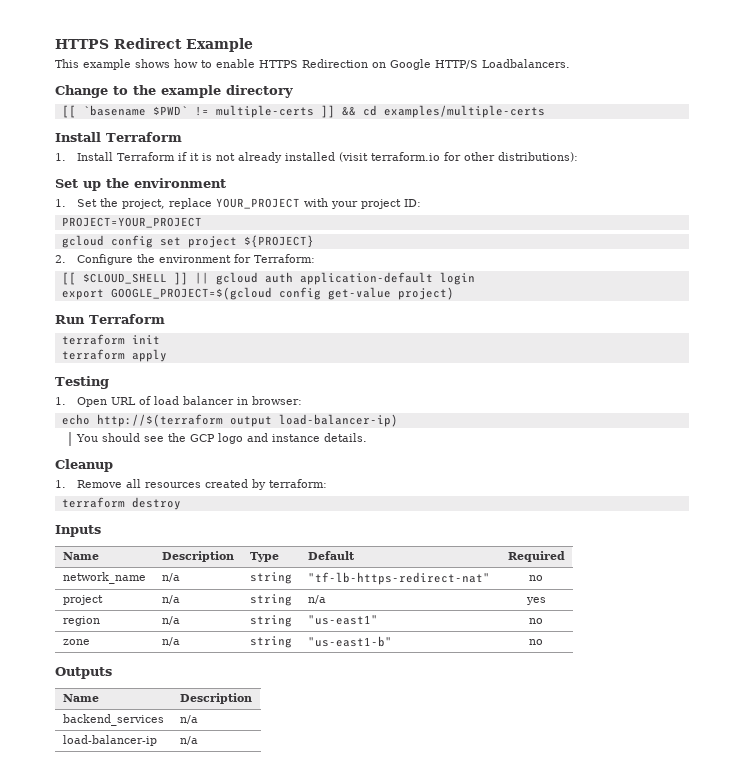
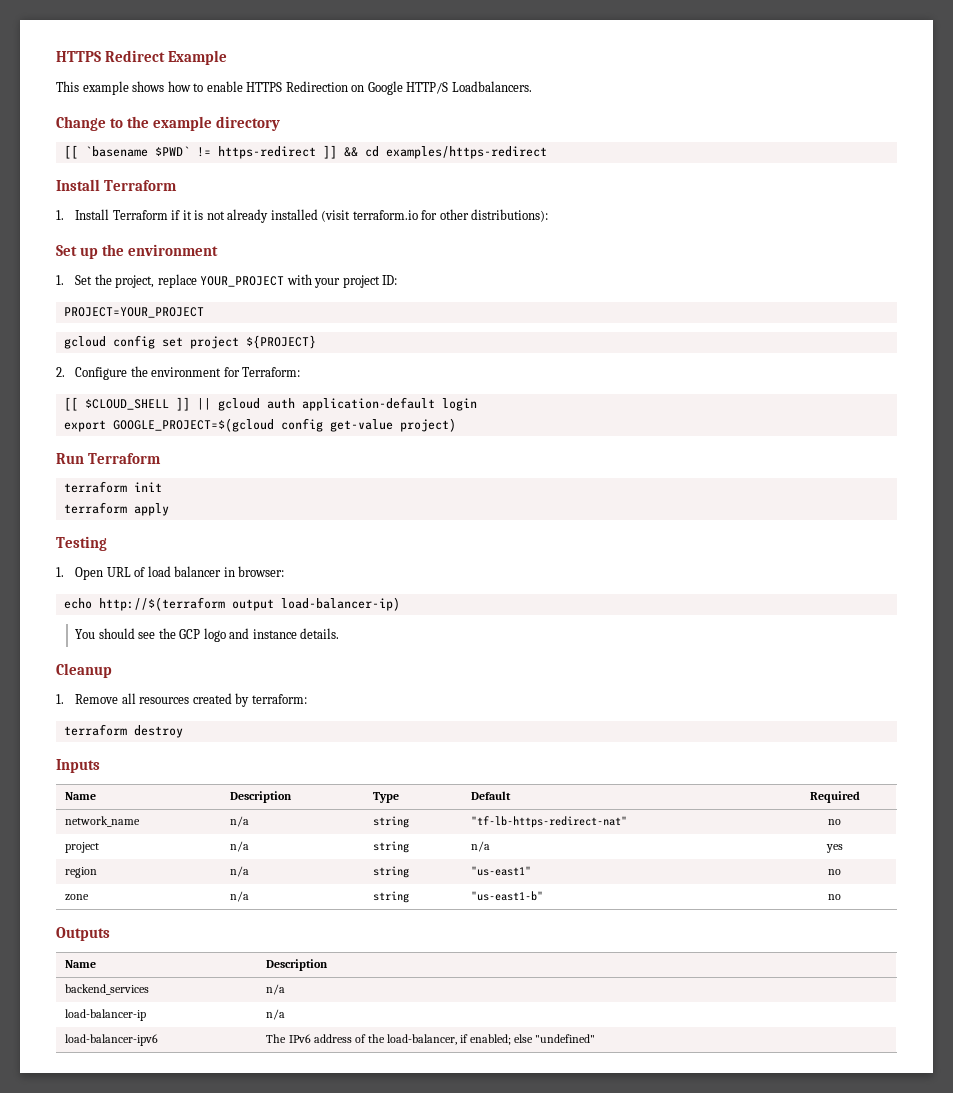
[215,105,314,118] multiple-certs -> [217,146,316,159] https-redirect
[383,105,545,118] examples/multiple-certs -> [385,146,547,159] examples/https-redirect
(198, 740) none -> [65,1034,159,1046] [266,1034,596,1045] // load-balancer-ipv6 | The IPv6 address of the load-balancer, if enabled; else "undefined"

